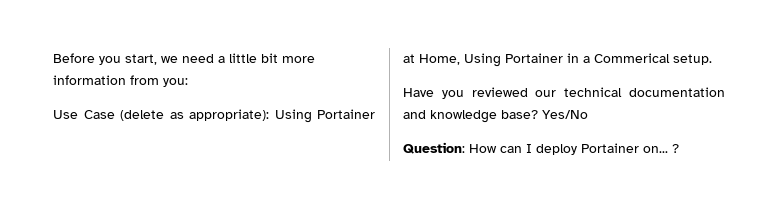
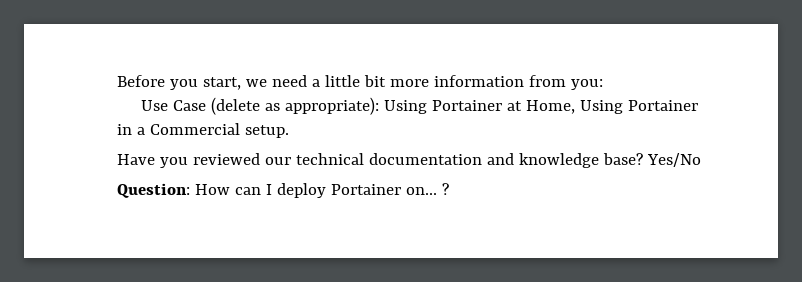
[594,53,670,63] Commerical -> [149,123,240,135] Commercial

